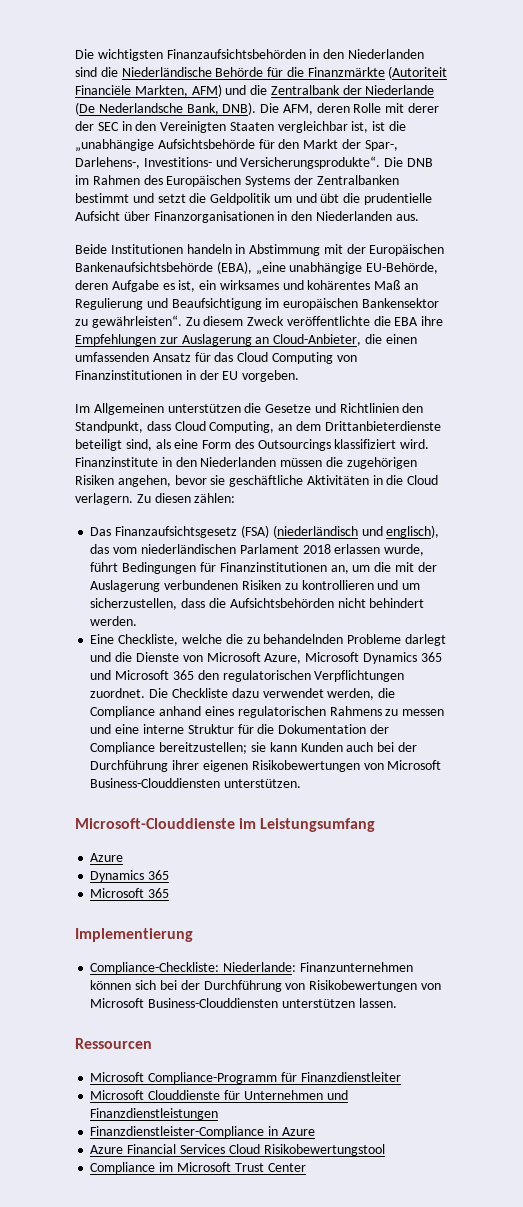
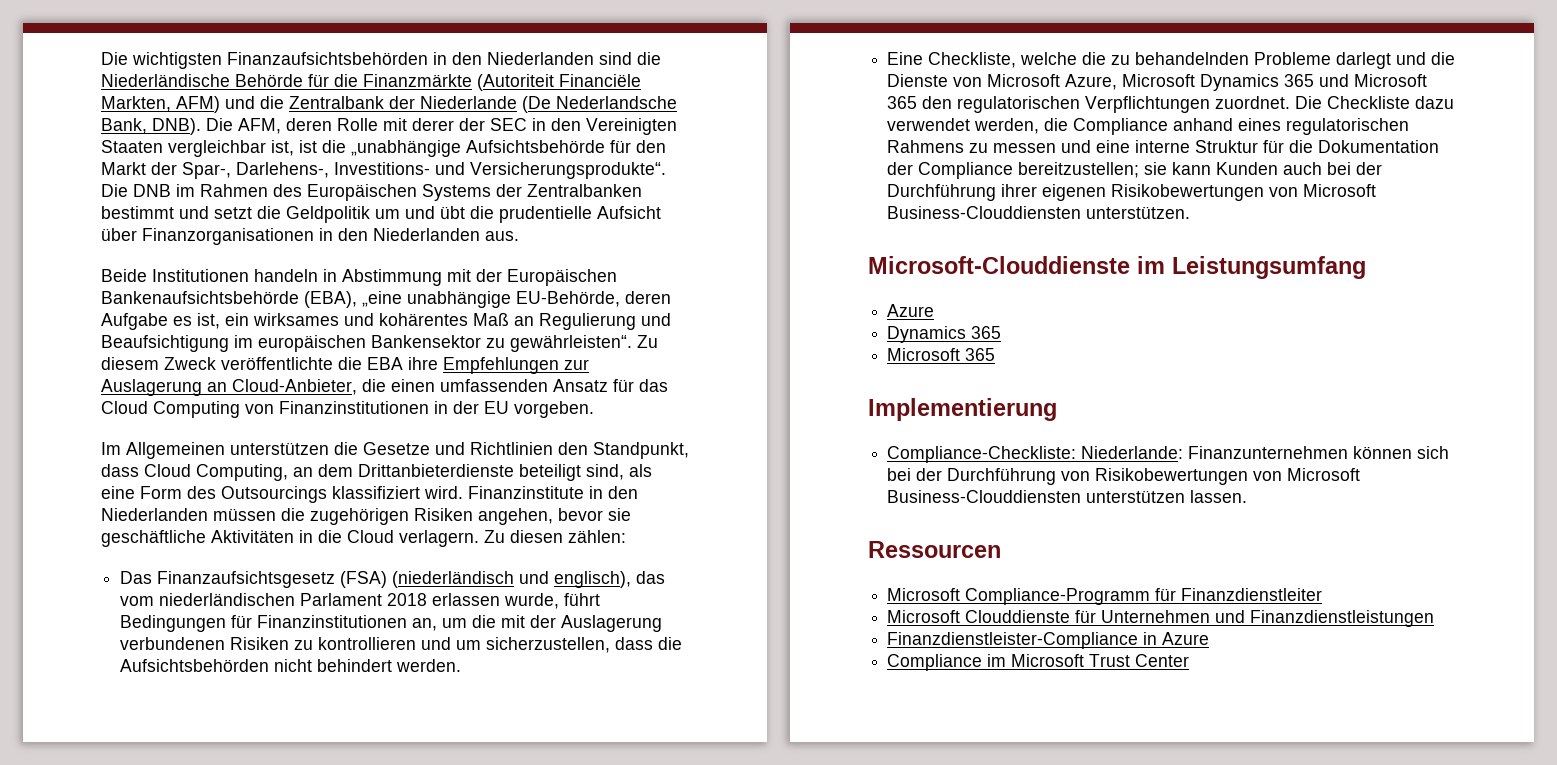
[90,1144,385,1156] // Azure Financial Services Cloud Risikobewertungstool -> (1210, 638) none

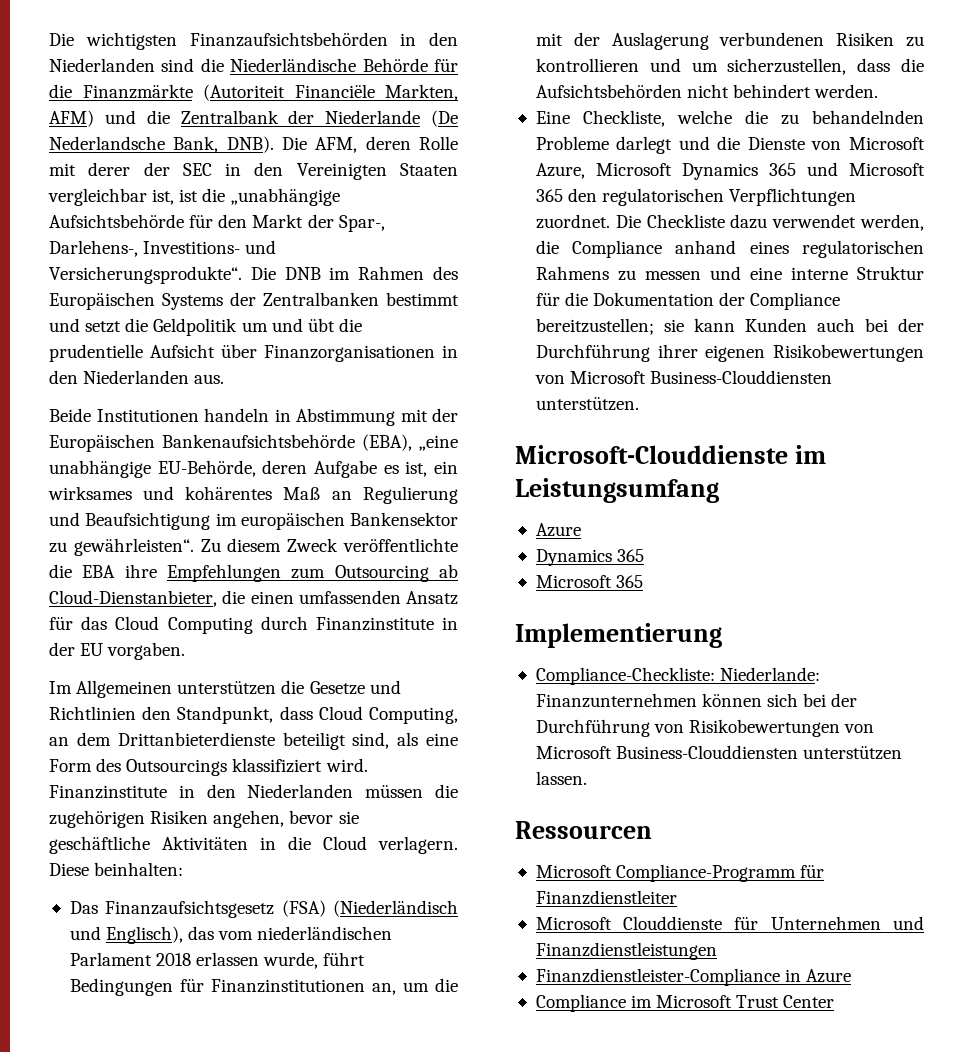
[564,359,589,370] [101,379,357,396] zur Auslagerung an Cloud-Anbieter, -> [291,564,458,582] [49,590,217,607] zum Outsourcing ab Cloud-Dienstanbieter,
[245,401,429,414] von Finanzinstitutionen -> [260,616,434,631] durch Finanzinstitute
[514,401,594,418] vorgeben. -> [107,642,186,660] vorgaben.
[484,530,626,543] Zu diesen zählen: -> [49,862,184,876] Diese beinhalten:
[392,571,632,588] (niederländisch und englisch), -> [333,900,458,917] [69,926,184,944] (Niederländisch und Englisch),

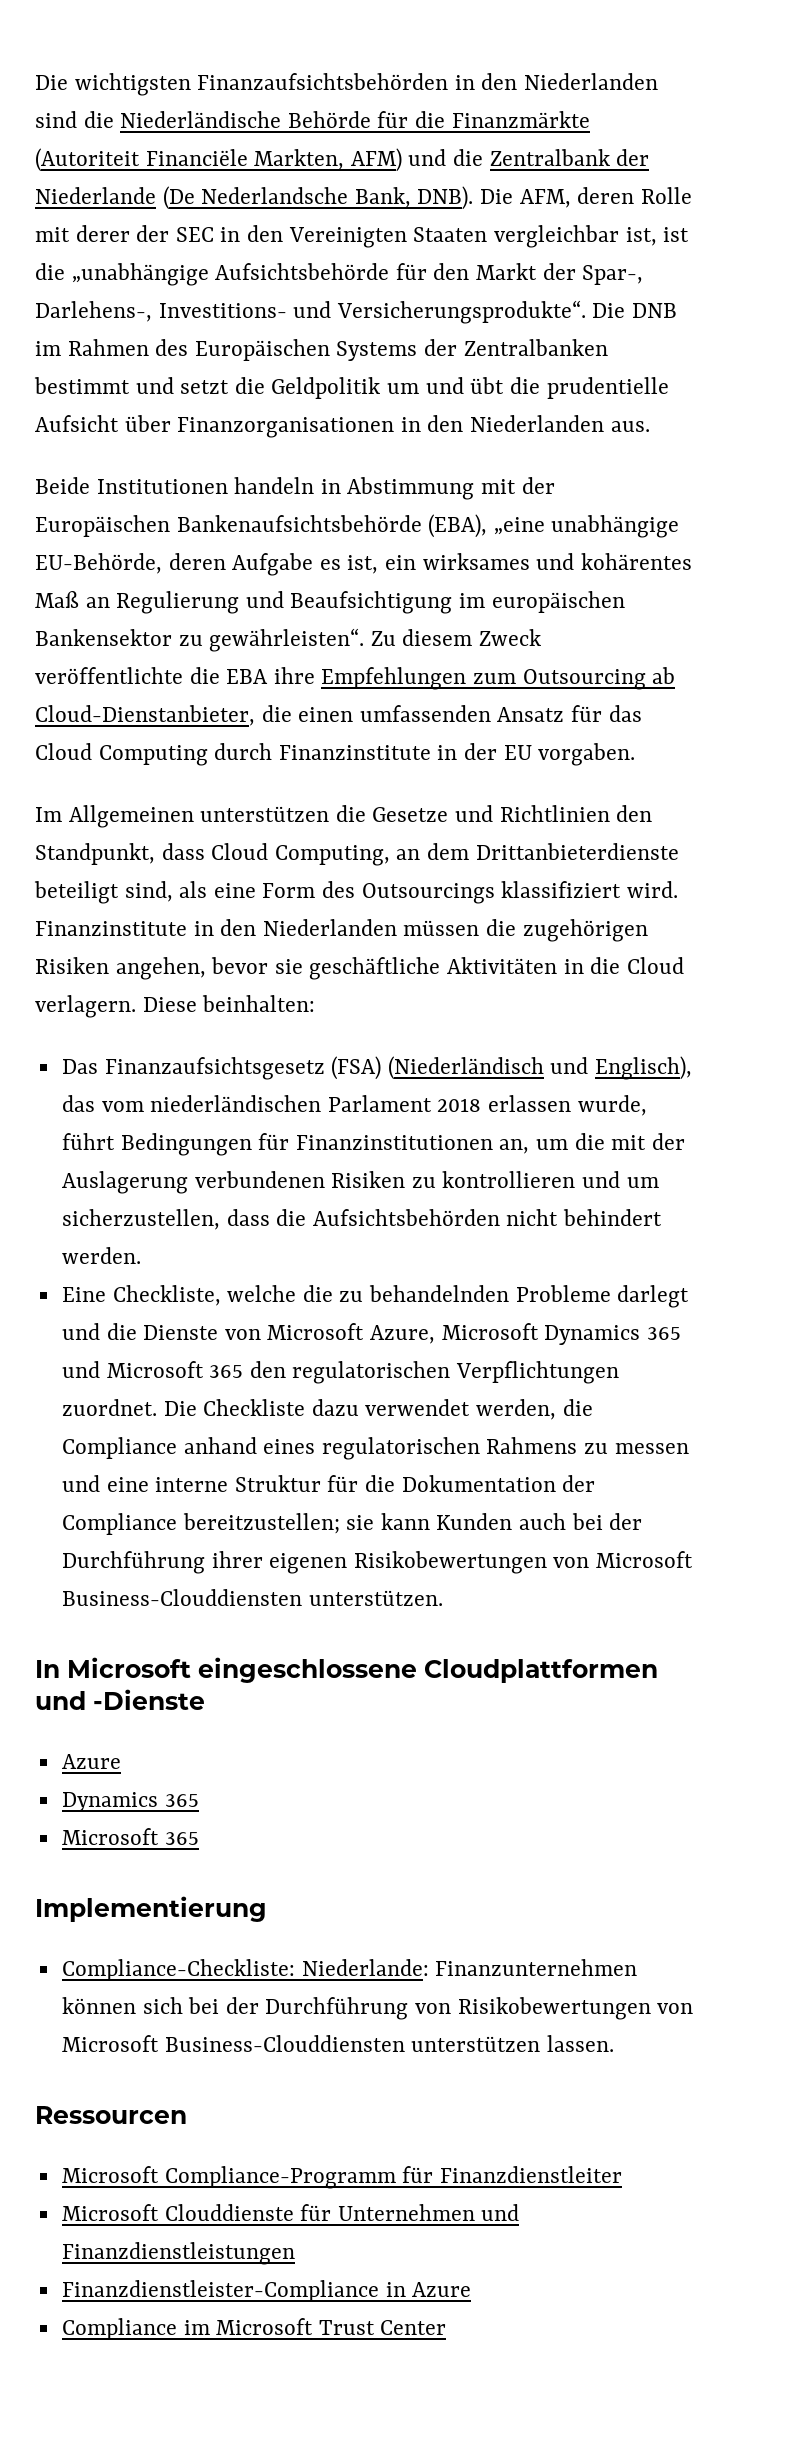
[515,445,826,464] [515,478,719,503] Microsoft-Clouddienste im Leistungsumfang -> [35,1657,658,1683] [35,1689,205,1710] In Microsoft eingeschlossene Cloudplattformen und -Dienste

